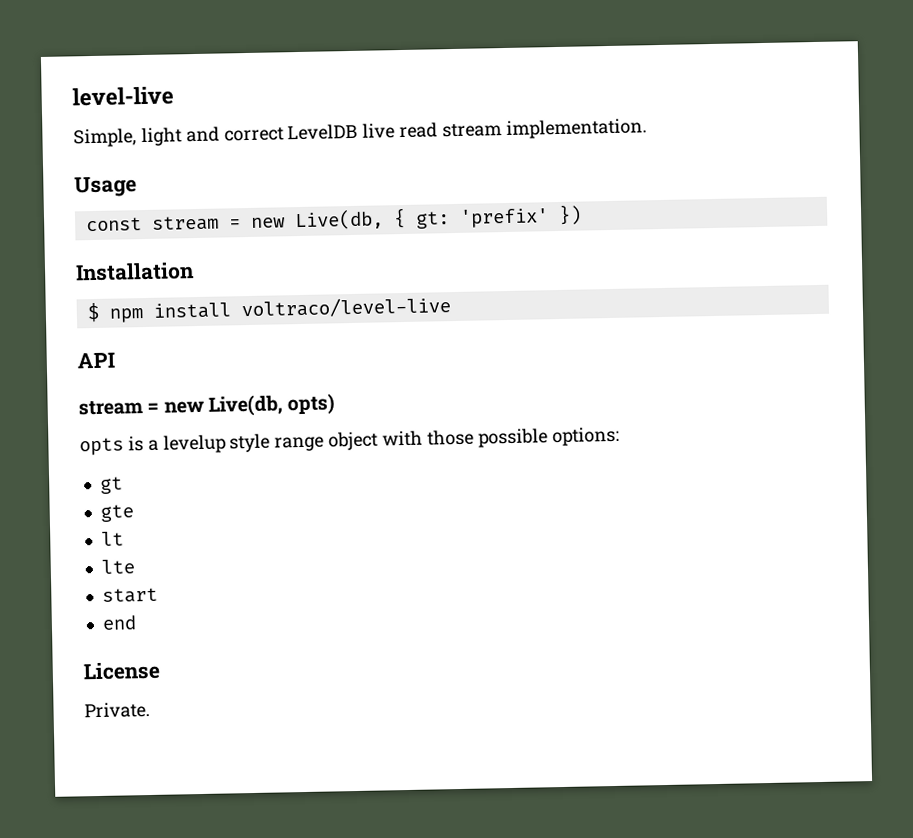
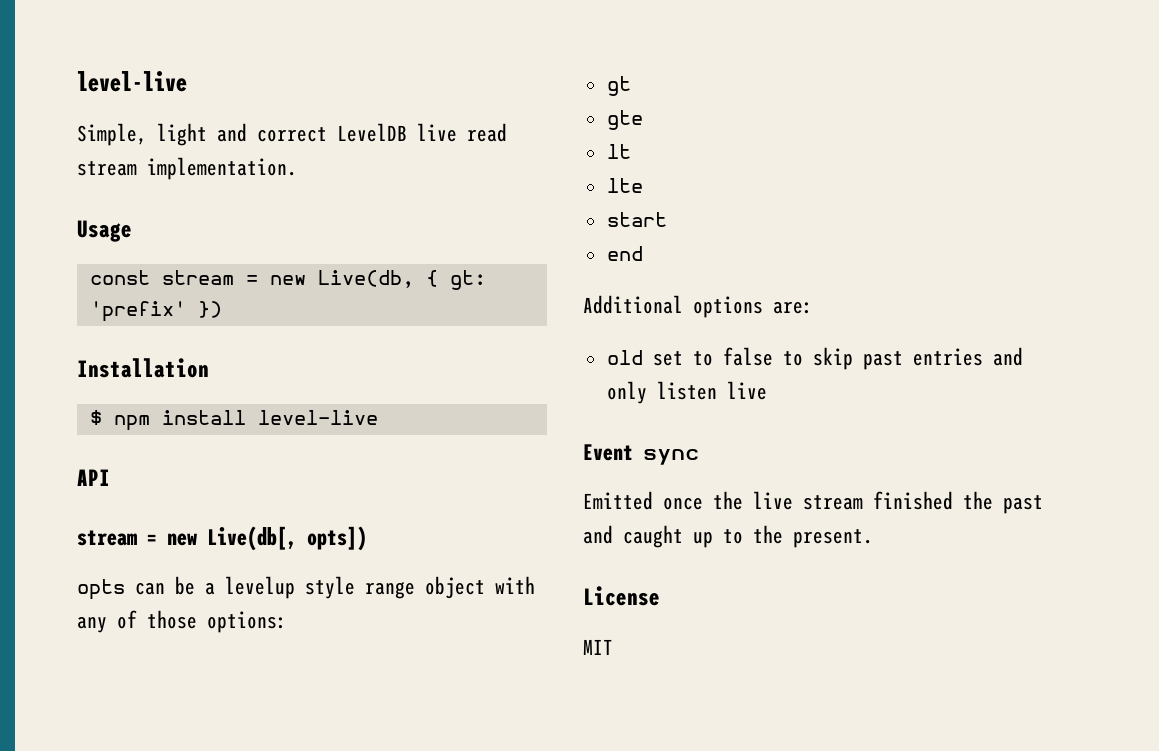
[240,296,451,319] voltraco/level-live -> [257,410,378,425] level-live
[207,393,336,417] Live(db, opts) -> [207,526,367,551] Live(db[, opts])
[127,436,144,452] is -> [135,576,195,595] can be
[426,428,548,448] those possible -> [77,610,197,633] any of those
(137, 622) none -> [583,295,813,318] [606,347,1023,370] [606,381,767,404] [583,444,699,465] [583,491,1043,514] [583,525,873,548] // Additional options are: // old set to false to skip past entries and only listen live // Event sync // Emitted once the live stream finished the past and caught up to the present.
[84,702,150,719] Private. -> [583,639,613,655] MIT

